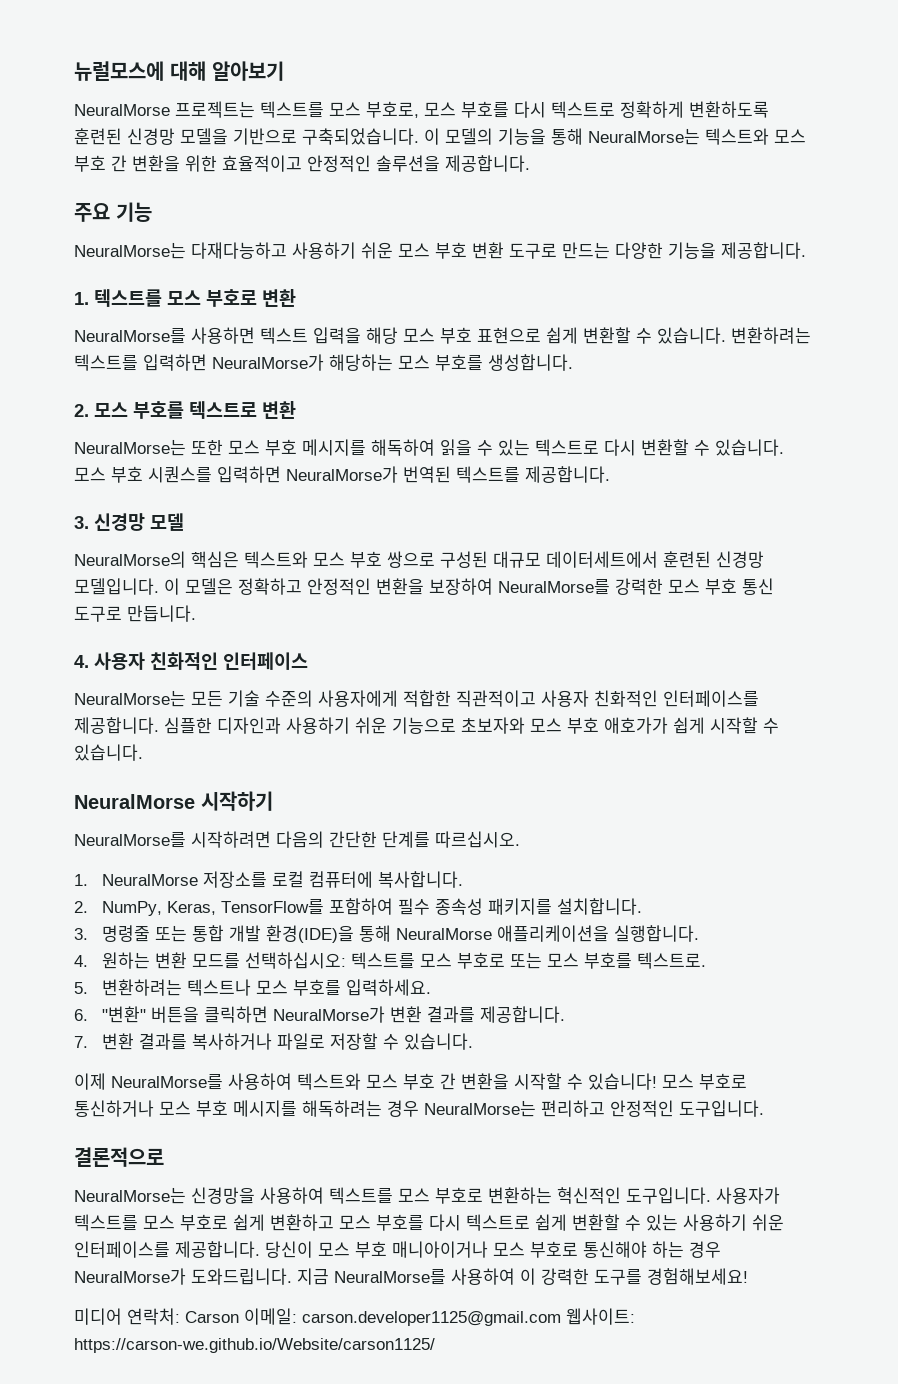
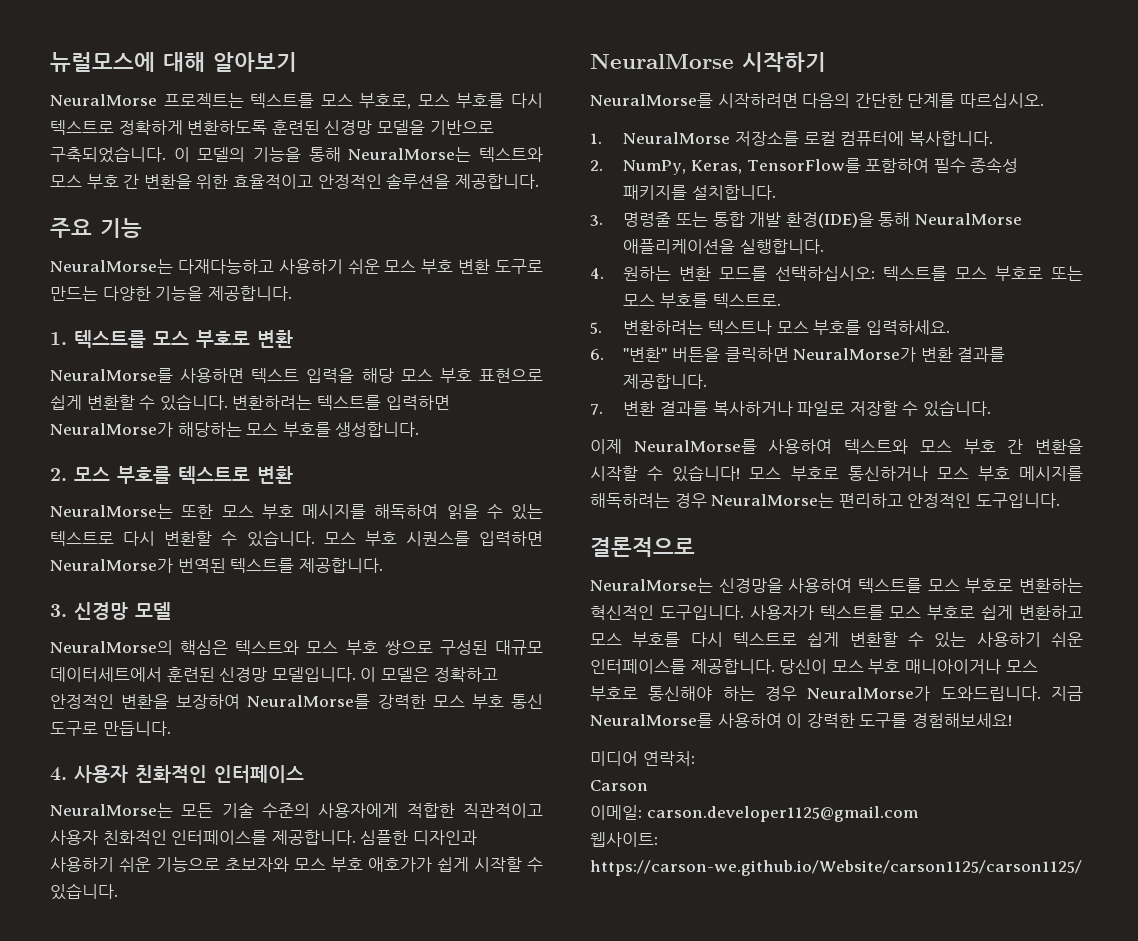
(180, 1316) none -> (695, 758) //
(239, 1317) none -> (648, 785) //
[566,1308,635,1325] [74,1338,435,1353] 웹사이트: https://carson-we.github.io/Website/carson1125/ -> [590,832,658,847] [590,860,1082,876] // 웹사이트: https://carson-we.github.io/Website/carson1125/carson1125/

